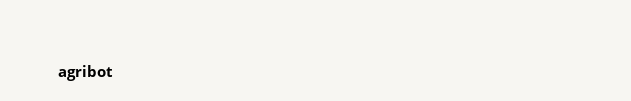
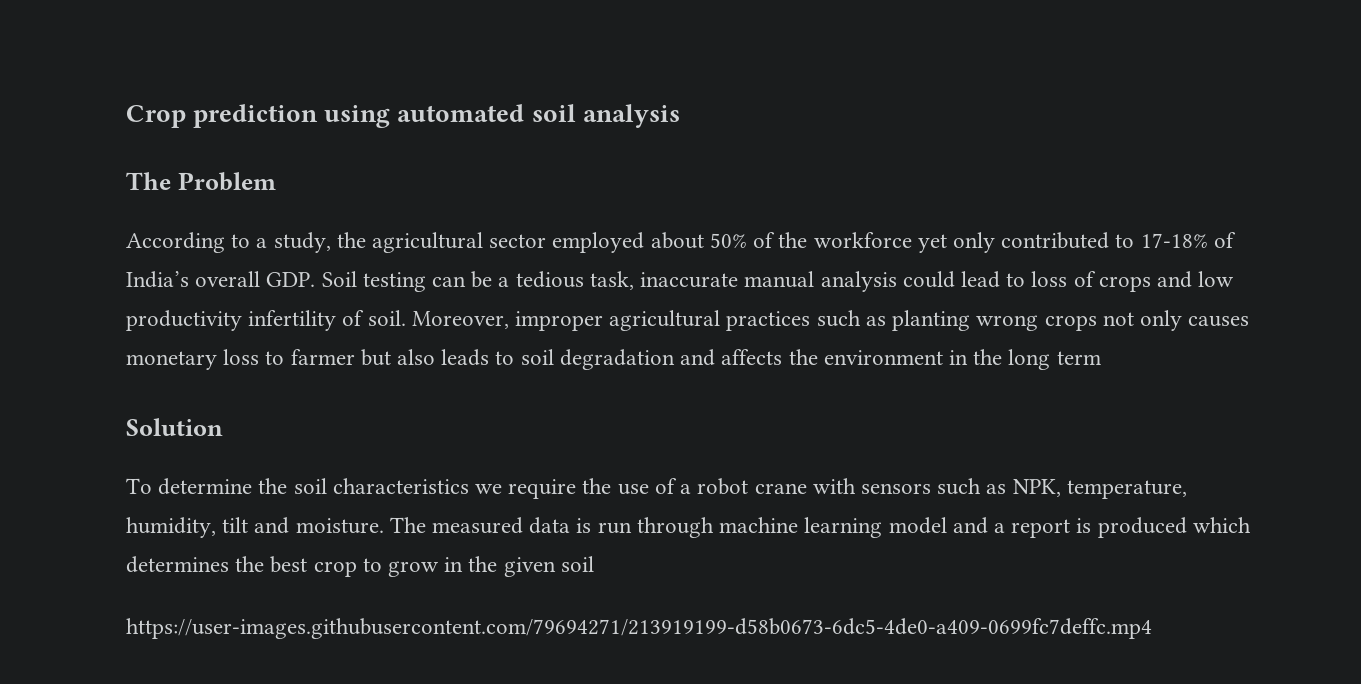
[58,65,113,81] agribot -> [126,104,680,128] [126,172,276,191] [126,232,1236,253] [126,271,1235,292] [126,310,1250,331] [126,349,1101,370] [126,418,223,436] [126,478,1187,499] [126,517,1251,538] [126,556,594,577] [126,618,1152,639] Crop prediction using automated soil analysis // The Problem // According to a study, the agricultural sector employed about 50% of the workforce yet only contributed to 17-18% of India’s overall GDP. Soil testing can be a tedious task, inaccurate manual analysis could lead to loss of crops and low productivity infertility of soil. Moreover, improper agricultural practices such as planting wrong crops not only causes monetary loss to farmer but also leads to soil degradation and affects the environment in the long term // Solution // To determine the soil characteristics we require the use of a robot crane with sensors such as NPK, temperature, humidity, tilt and moisture. The measured data is run through machine learning model and a report is produced which determines the best crop to grow in the given soil // https://user-images.githubusercontent.com/79694271/213919199-d58b0673-6dc5-4de0-a409-0699fc7deffc.mp4

